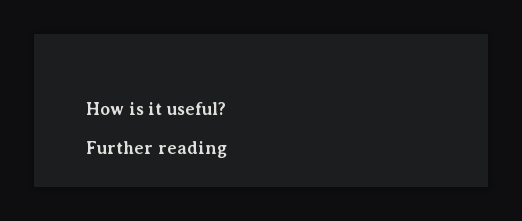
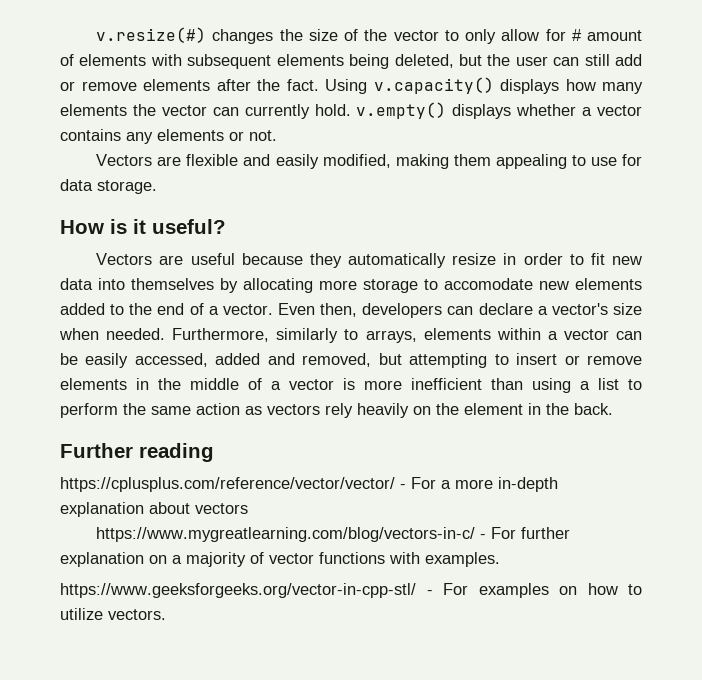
[86,102,227,115] [86,141,227,158] How is it useful? // Further reading -> [96,27,643,44] [60,54,642,69] [60,77,643,94] [60,102,642,119] [60,129,277,144] [96,154,642,169] [60,179,157,194] [60,219,226,234] [96,253,642,268] [60,278,642,293] [60,303,642,318] [59,328,643,343] [60,353,642,368] [60,378,642,393] [60,403,613,418] [60,443,214,462] [60,477,558,492] [60,502,248,517] [96,527,571,542] [60,552,500,567] [60,583,642,598] [60,608,166,620] v.resize(#) changes the size of the vector to only allow for # amount of elements with subsequent elements being deleted, but the user can still add or remove elements after the fact. Using v.capacity() displays how many elements the vector can currently hold. v.empty() displays whether a vector contains any elements or not. // Vectors are flexible and easily modified, making them appealing to use for data storage. // How is it useful? // Vectors are useful because they automatically resize in order to fit new data into themselves by allocating more storage to accomodate new elements added to the end of a vector. Even then, developers can declare a vector's size when needed. Furthermore, similarly to arrays, elements within a vector can be easily accessed, added and removed, but attempting to insert or remove elements in the middle of a vector is more inefficient than using a list to perform the same action as vectors rely heavily on the element in the back. // Further reading // https://cplusplus.com/reference/vector/vector/ - For a more in-depth explanation about vectors // https://www.mygreatlearning.com/blog/vectors-in-c/ - For further explanation on a majority of vector functions with examples. // https://www.geeksforgeeks.org/vector-in-cpp-stl/ - For examples on how to utilize vectors.

